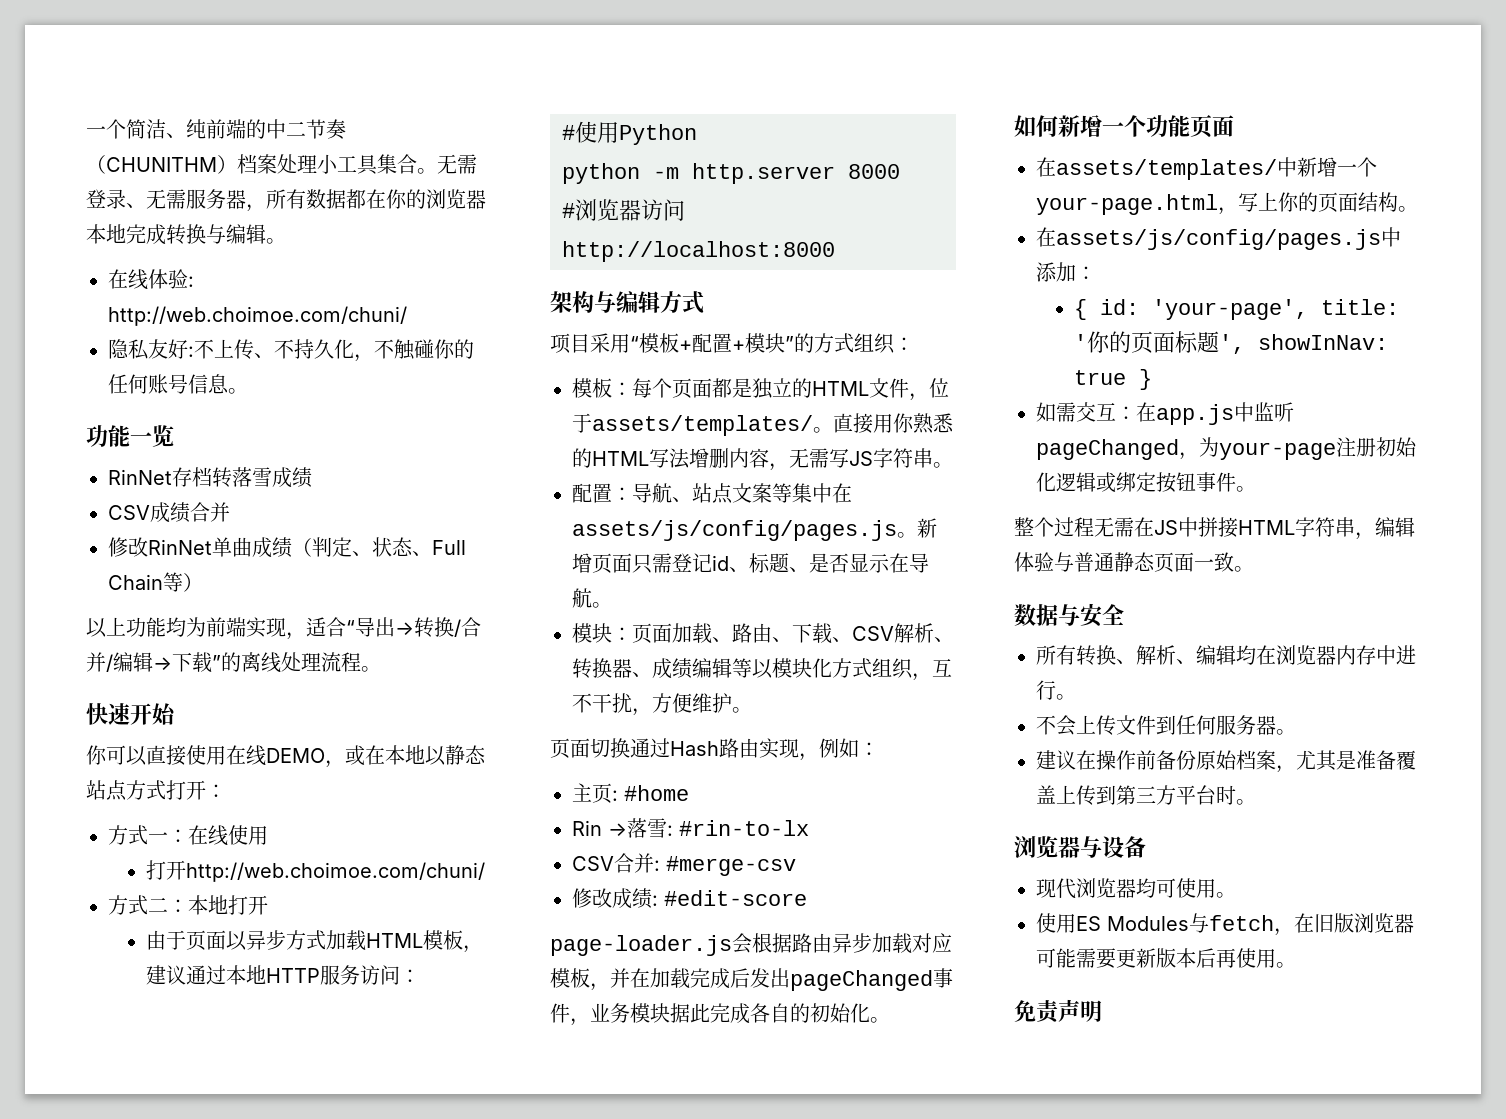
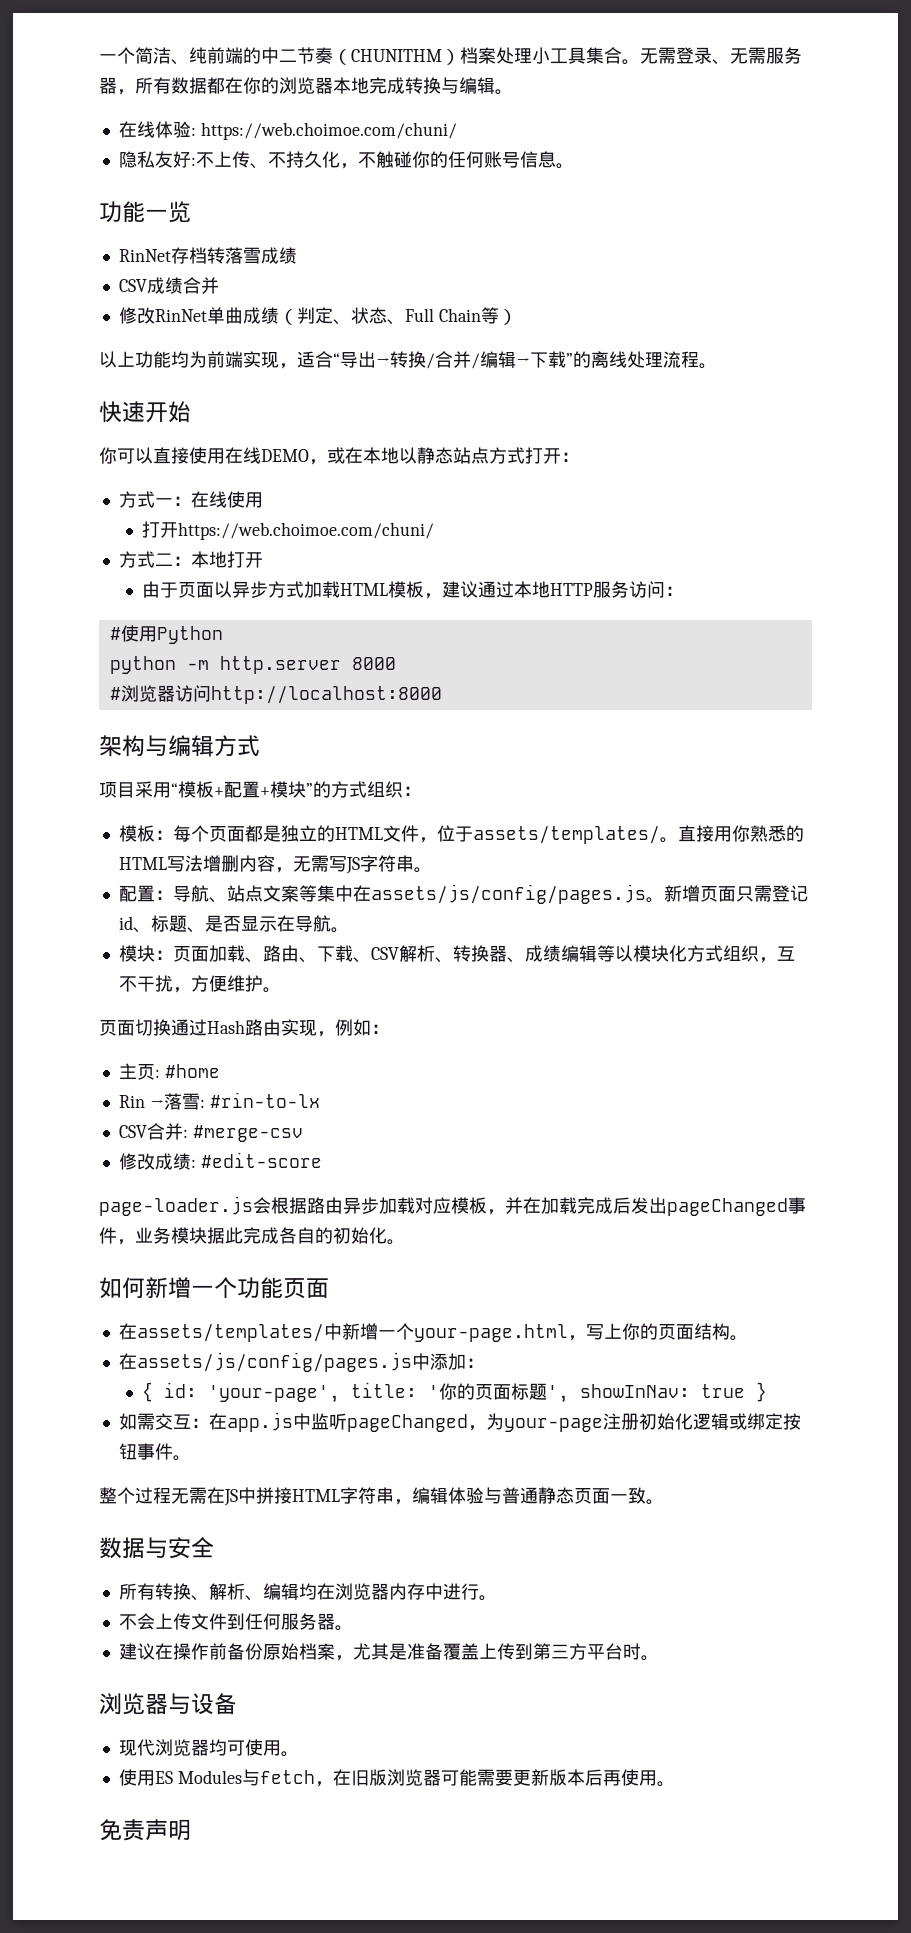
[108,306,407,326] http://web.choimoe.com/chuni/ -> [200,122,457,140] https://web.choimoe.com/chuni/
[185,862,485,882] http://web.choimoe.com/chuni/ -> [178,522,435,540] https://web.choimoe.com/chuni/

